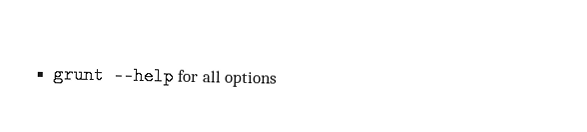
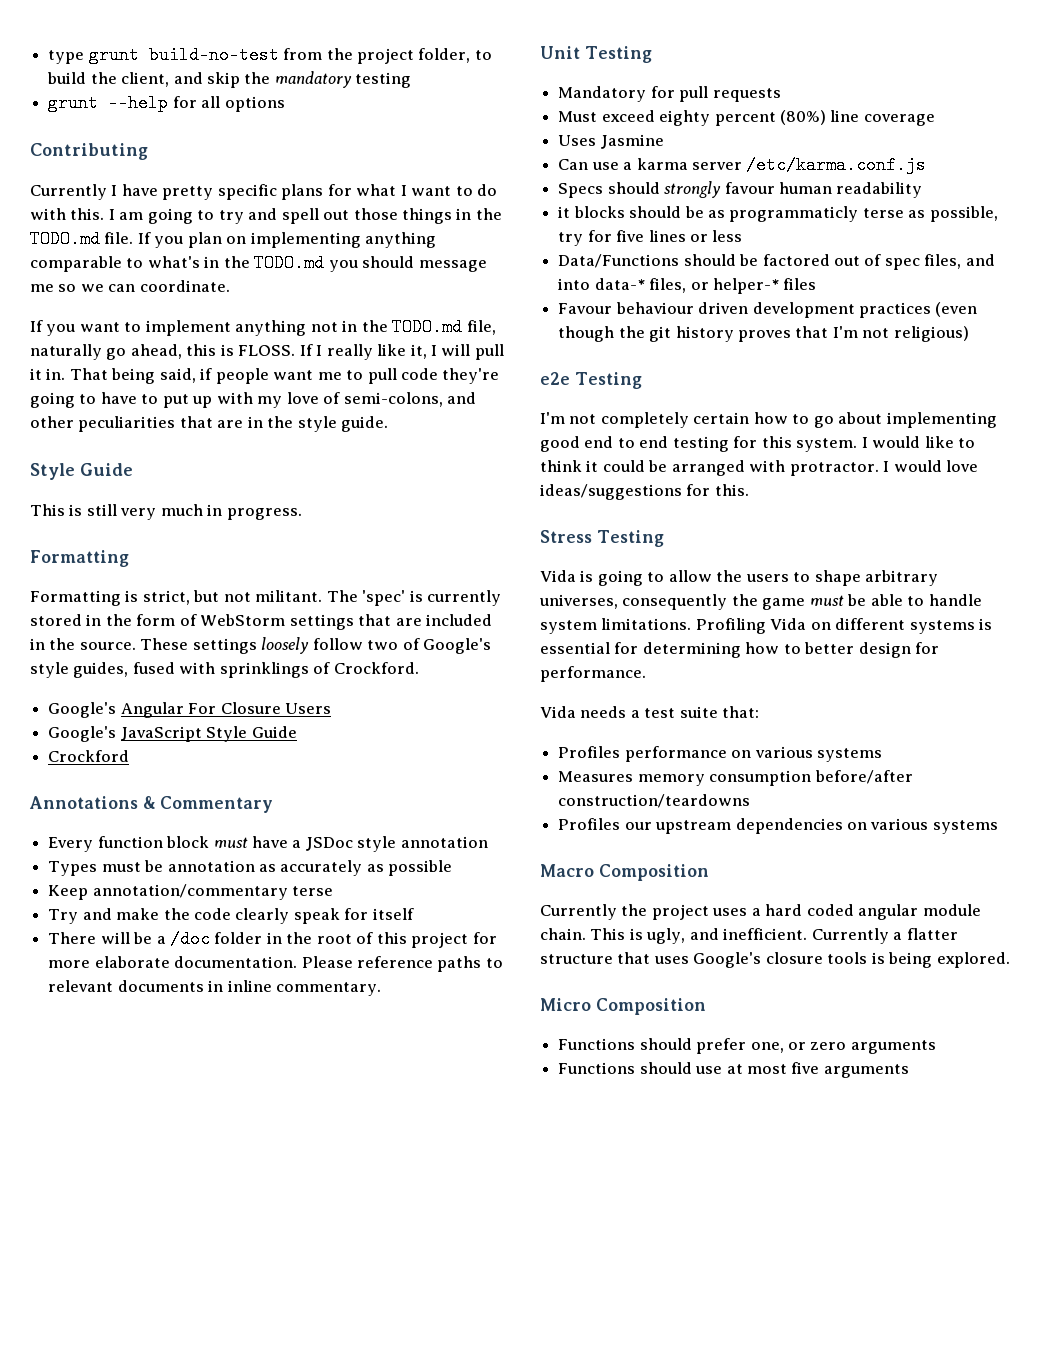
(52, 75) none -> [48,46,492,64] [47,71,412,88] type grunt build-no-test from the project folder, to build the client, and skip the mandatory testing //
(278, 79) none -> [30,143,148,160] [30,184,498,200] [30,208,502,224] [30,230,437,248] [30,254,487,272] [30,280,230,292] [30,318,496,336] [30,344,504,360] [30,368,500,384] [30,392,477,408] [30,416,389,432] [30,463,133,480] [30,504,302,520] [30,550,129,567] [30,590,502,606] [30,614,493,630] [30,637,492,654] [30,662,419,678] [48,702,331,718] [48,726,297,742] [48,750,130,762] [29,796,274,813] [48,836,488,852] [48,860,453,876] [48,884,334,900] [48,908,414,924] [48,930,497,948] [48,956,503,972] [48,980,381,996] [540,46,652,63] [558,86,781,102] [558,110,935,126] [558,134,664,149] [558,156,927,174] [558,181,923,198] [558,206,998,222] [558,230,743,246] [558,254,995,270] [558,278,817,294] [558,302,978,318] [558,326,969,342] [540,372,642,389] [540,412,997,428] [540,436,976,452] [540,460,979,476] [540,484,749,500] [540,530,664,547] [540,570,939,586] [539,594,982,610] [540,618,993,634] [540,642,940,658] [540,666,646,682] [540,706,760,718] [558,746,882,762] [558,770,913,786] [558,794,751,808] [558,818,998,834] [540,864,709,881] [540,904,981,920] [540,928,958,944] [540,952,1010,968] [540,998,706,1015] [558,1038,936,1054] [558,1062,909,1078] // Contributing // Currently I have pretty specific plans for what I want to do with this. I am going to try and spell out those things in the TODO.md file. If you plan on implementing anything comparable to what's in the TODO.md you should message me so we can coordinate. // If you want to implement anything not in the TODO.md file, naturally go ahead, this is FLOSS. If I really like it, I will pull it in. That being said, if people want me to pull code they're going to have to put up with my love of semi-colons, and other peculiarities that are in the style guide. // Style Guide // This is still very much in progress. // Formatting // Formatting is strict, but not militant. The 'spec' is currently stored in the form of WebStorm settings that are included in the source. These settings loosely follow two of Google's style guides, fused with sprinklings of Crockford. // Google's Angular For Closure Users // Google's JavaScript Style Guide // Crockford // Annotations & Commentary // Every function block must have a JSDoc style annotation // Types must be annotation as accurately as possible // Keep annotation/commentary terse // Try and make the code clearly speak for itself // There will be a /doc folder in the root of this project for more elaborate documentation. Please reference paths to relevant documents in inline commentary. // Unit Testing // Mandatory for pull requests // Must exceed eighty percent (80%) line coverage // Uses Jasmine // Can use a karma server /etc/karma.conf.js // Specs should strongly favour human readability // it blocks should be as programmaticly terse as possible, try for five lines or less // Data/Functions should be factored out of spec files, and into data-* files, or helper-* files // Favour behaviour driven development practices (even though the git history proves that I'm not religious) // e2e Testing // I'm not completely certain how to go about implementing good end to end testing for this system. I would like to think it could be arranged with protractor. I would love ideas/suggestions for this. // Stress Testing // Vida is going to allow the users to shape arbitrary universes, consequently the game must be able to handle system limitations. Profiling Vida on different systems is essential for determining how to better design for performance. // Vida needs a test suite that: // Profiles performance on various systems // Measures memory consumption before/after construction/teardowns // Profiles our upstream dependencies on various systems // Macro Composition // Currently the project uses a hard coded angular module chain. This is ugly, and inefficient. Currently a flatter structure that uses Google's closure tools is being explored. // Micro Composition // Functions should prefer one, or zero arguments // Functions should use at most five arguments

